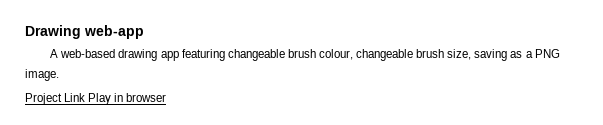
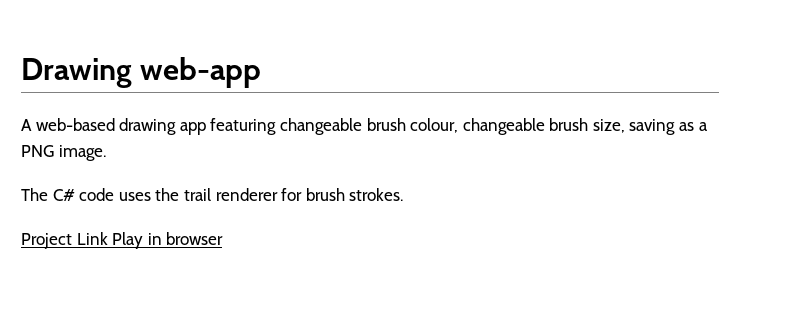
(59, 75) none -> [21,188,404,201] // The C# code uses the trail renderer for brush strokes.

